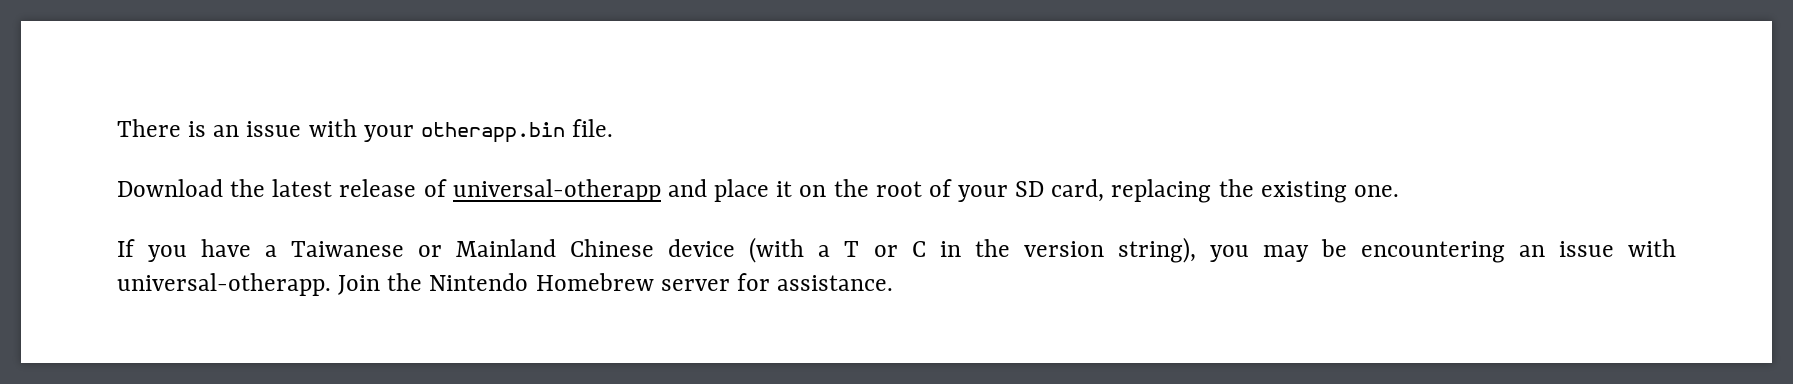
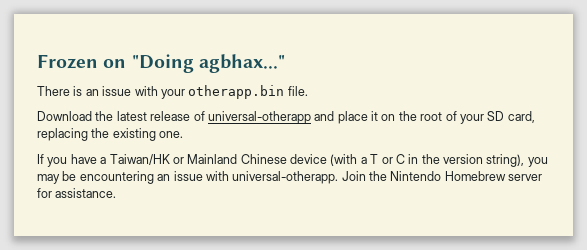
(117, 128) none -> [37,54,285,73] Frozen on "Doing agbhax..." //
[291,241,405,257] Taiwanese -> [109,154,170,165] Taiwan/HK

